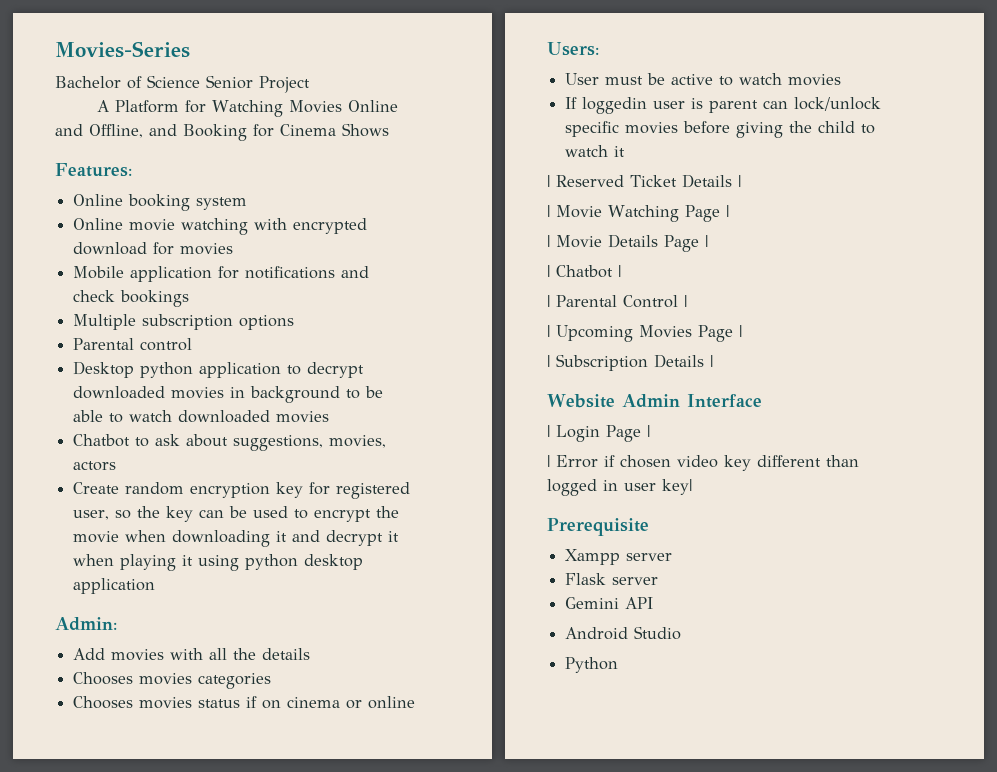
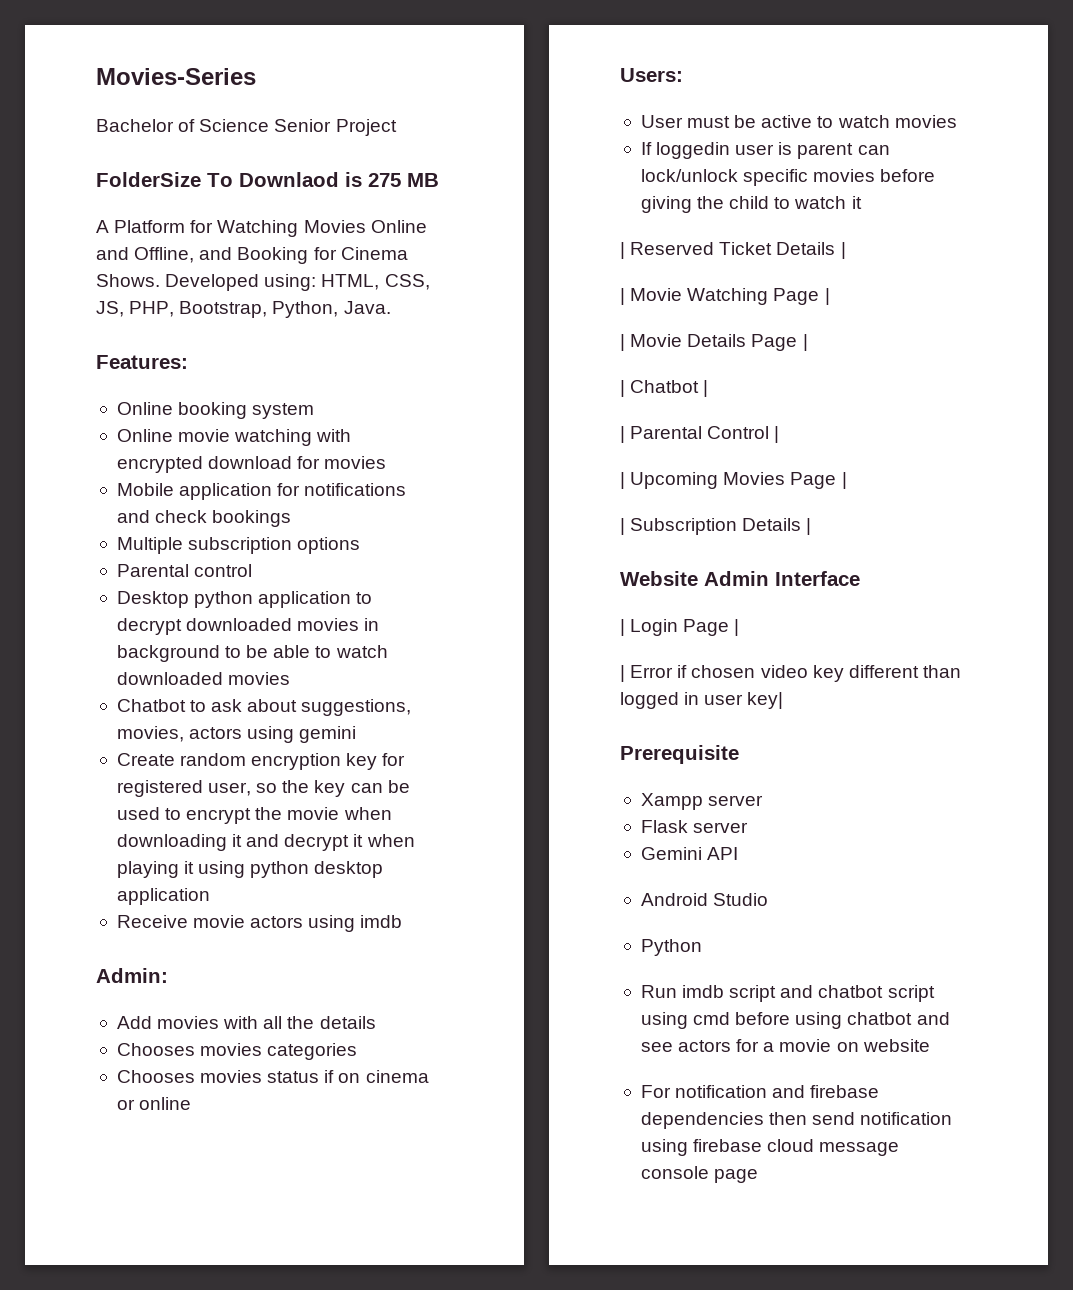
(310, 84) none -> [96,172,439,187] // FolderSize To Downlaod is 275 MB
[342,123,389,137] Shows -> [96,274,430,291] [96,301,391,318] Shows. Developed using: HTML, CSS, JS, PHP, Bootstrap, Python, Java.
(117, 466) none -> [247,726,357,743] using gemini
(156, 586) none -> [116,915,403,932] // Receive movie actors using imdb
(619, 665) none -> [640,985,935,1002] [640,1012,950,1029] [640,1039,930,1052] [640,1085,880,1098] [640,1112,953,1129] [640,1139,900,1156] [640,1166,759,1183] // Run imdb script and chatbot script using cmd before using chatbot and see actors for a movie on website // For notification and firebase dependencies then send notification using firebase cloud message console page

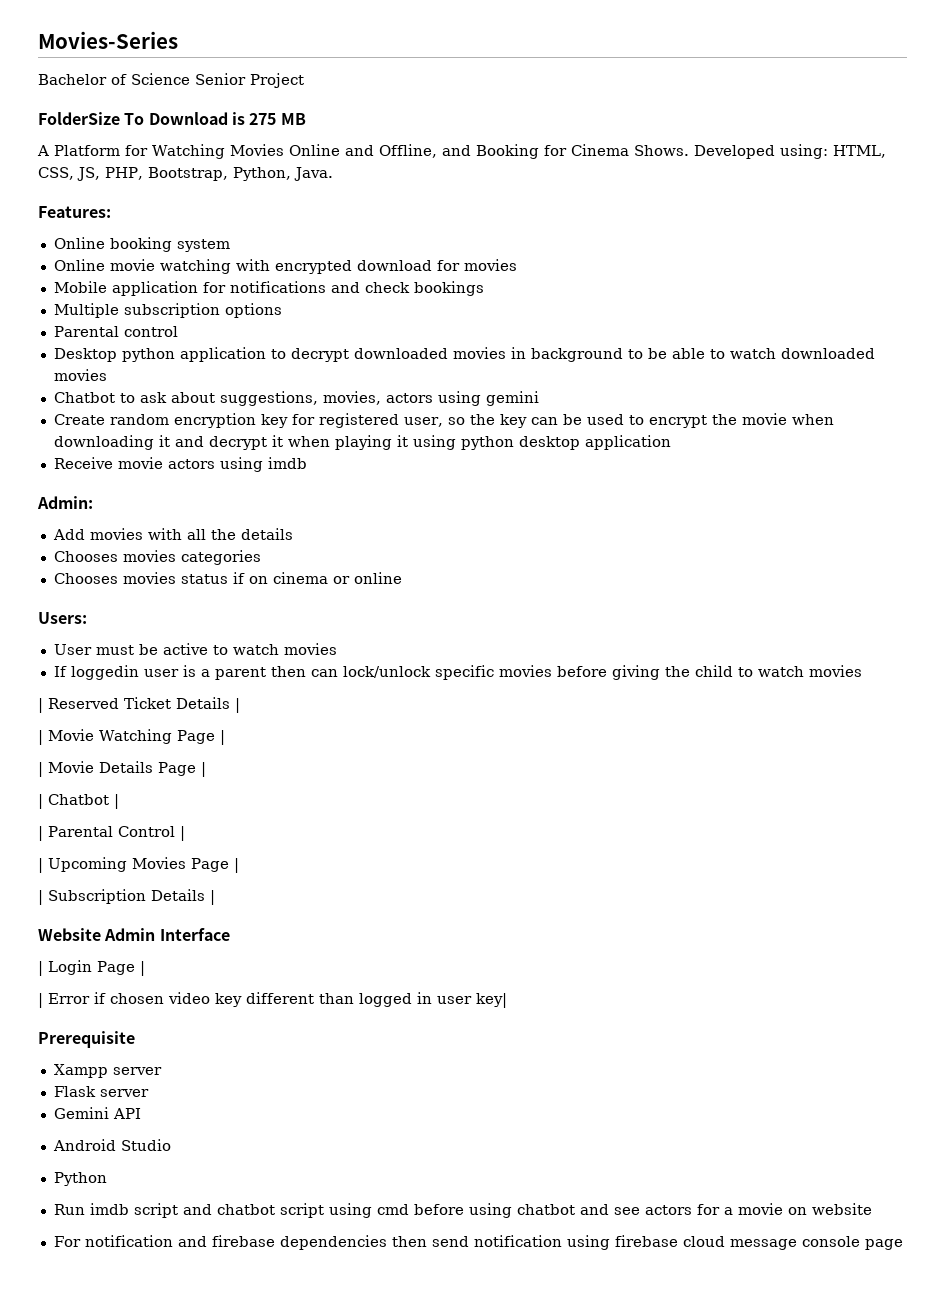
[239,172,339,187] Downlaod -> [148,112,228,125] Download
[797,143,854,159] parent -> [200,666,306,680] a parent then
[851,196,862,209] it -> [808,665,862,677] movies

